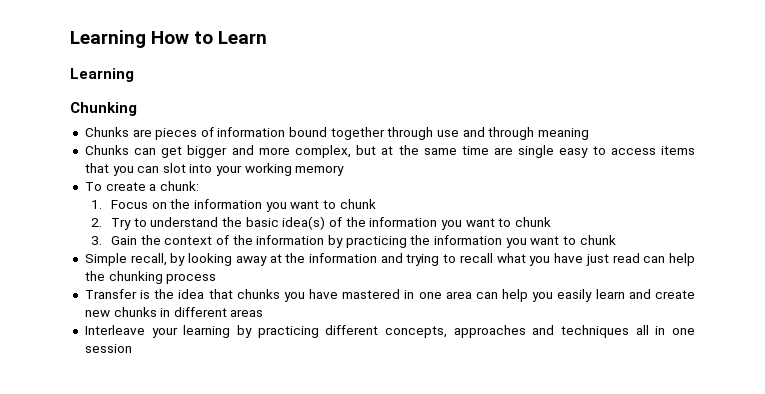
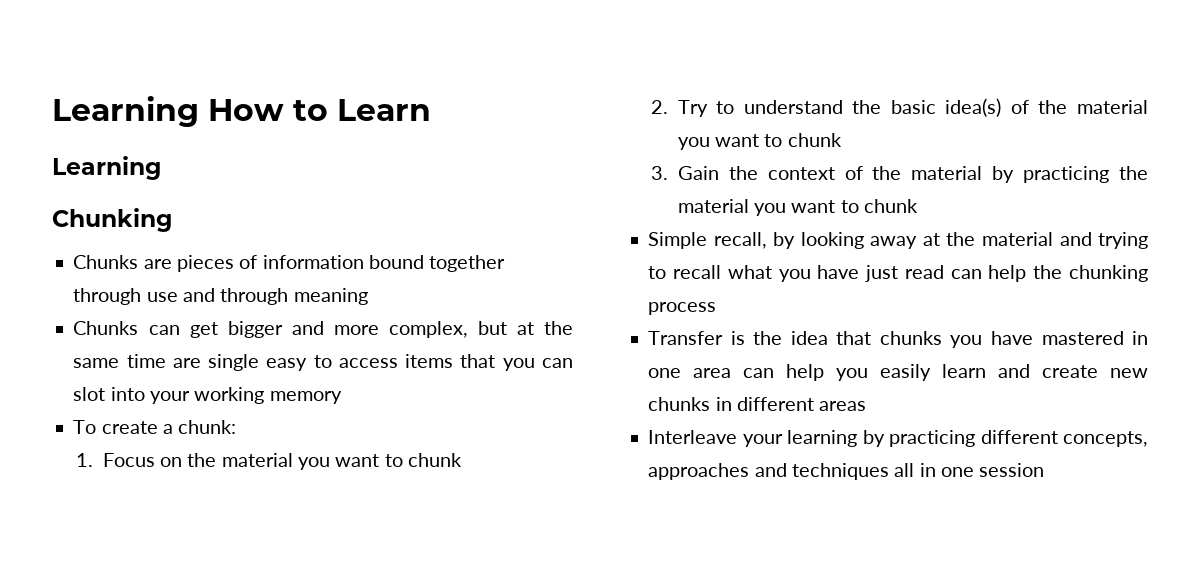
[194,199,263,209] information -> [221,453,293,467] material
[369,217,438,227] information -> [1077,100,1148,114] material
[256,235,325,245] information -> [911,166,983,180] material
[433,235,502,245] information -> [677,199,749,213] material
[308,253,377,263] information -> [981,232,1053,246] material

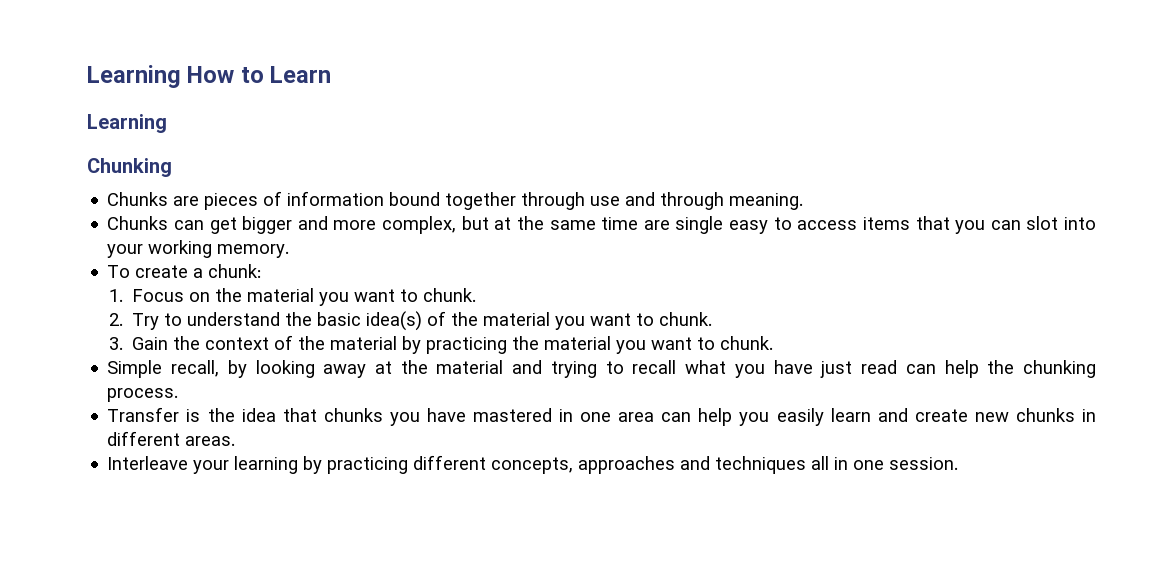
[293,288,368,305] meaning -> [729,193,804,210] meaning.
[269,391,342,404] memory -> [217,244,290,258] memory.
[407,453,462,467] chunk -> [423,288,477,302] chunk.
[787,133,842,147] chunk -> [659,312,713,326] chunk.
[863,199,918,213] chunk -> [720,336,774,350] chunk.
[648,302,717,315] process -> [107,388,179,402] process.
[819,401,867,411] areas -> [185,436,236,446] areas.
[979,463,1045,477] session -> [889,457,959,470] session.

